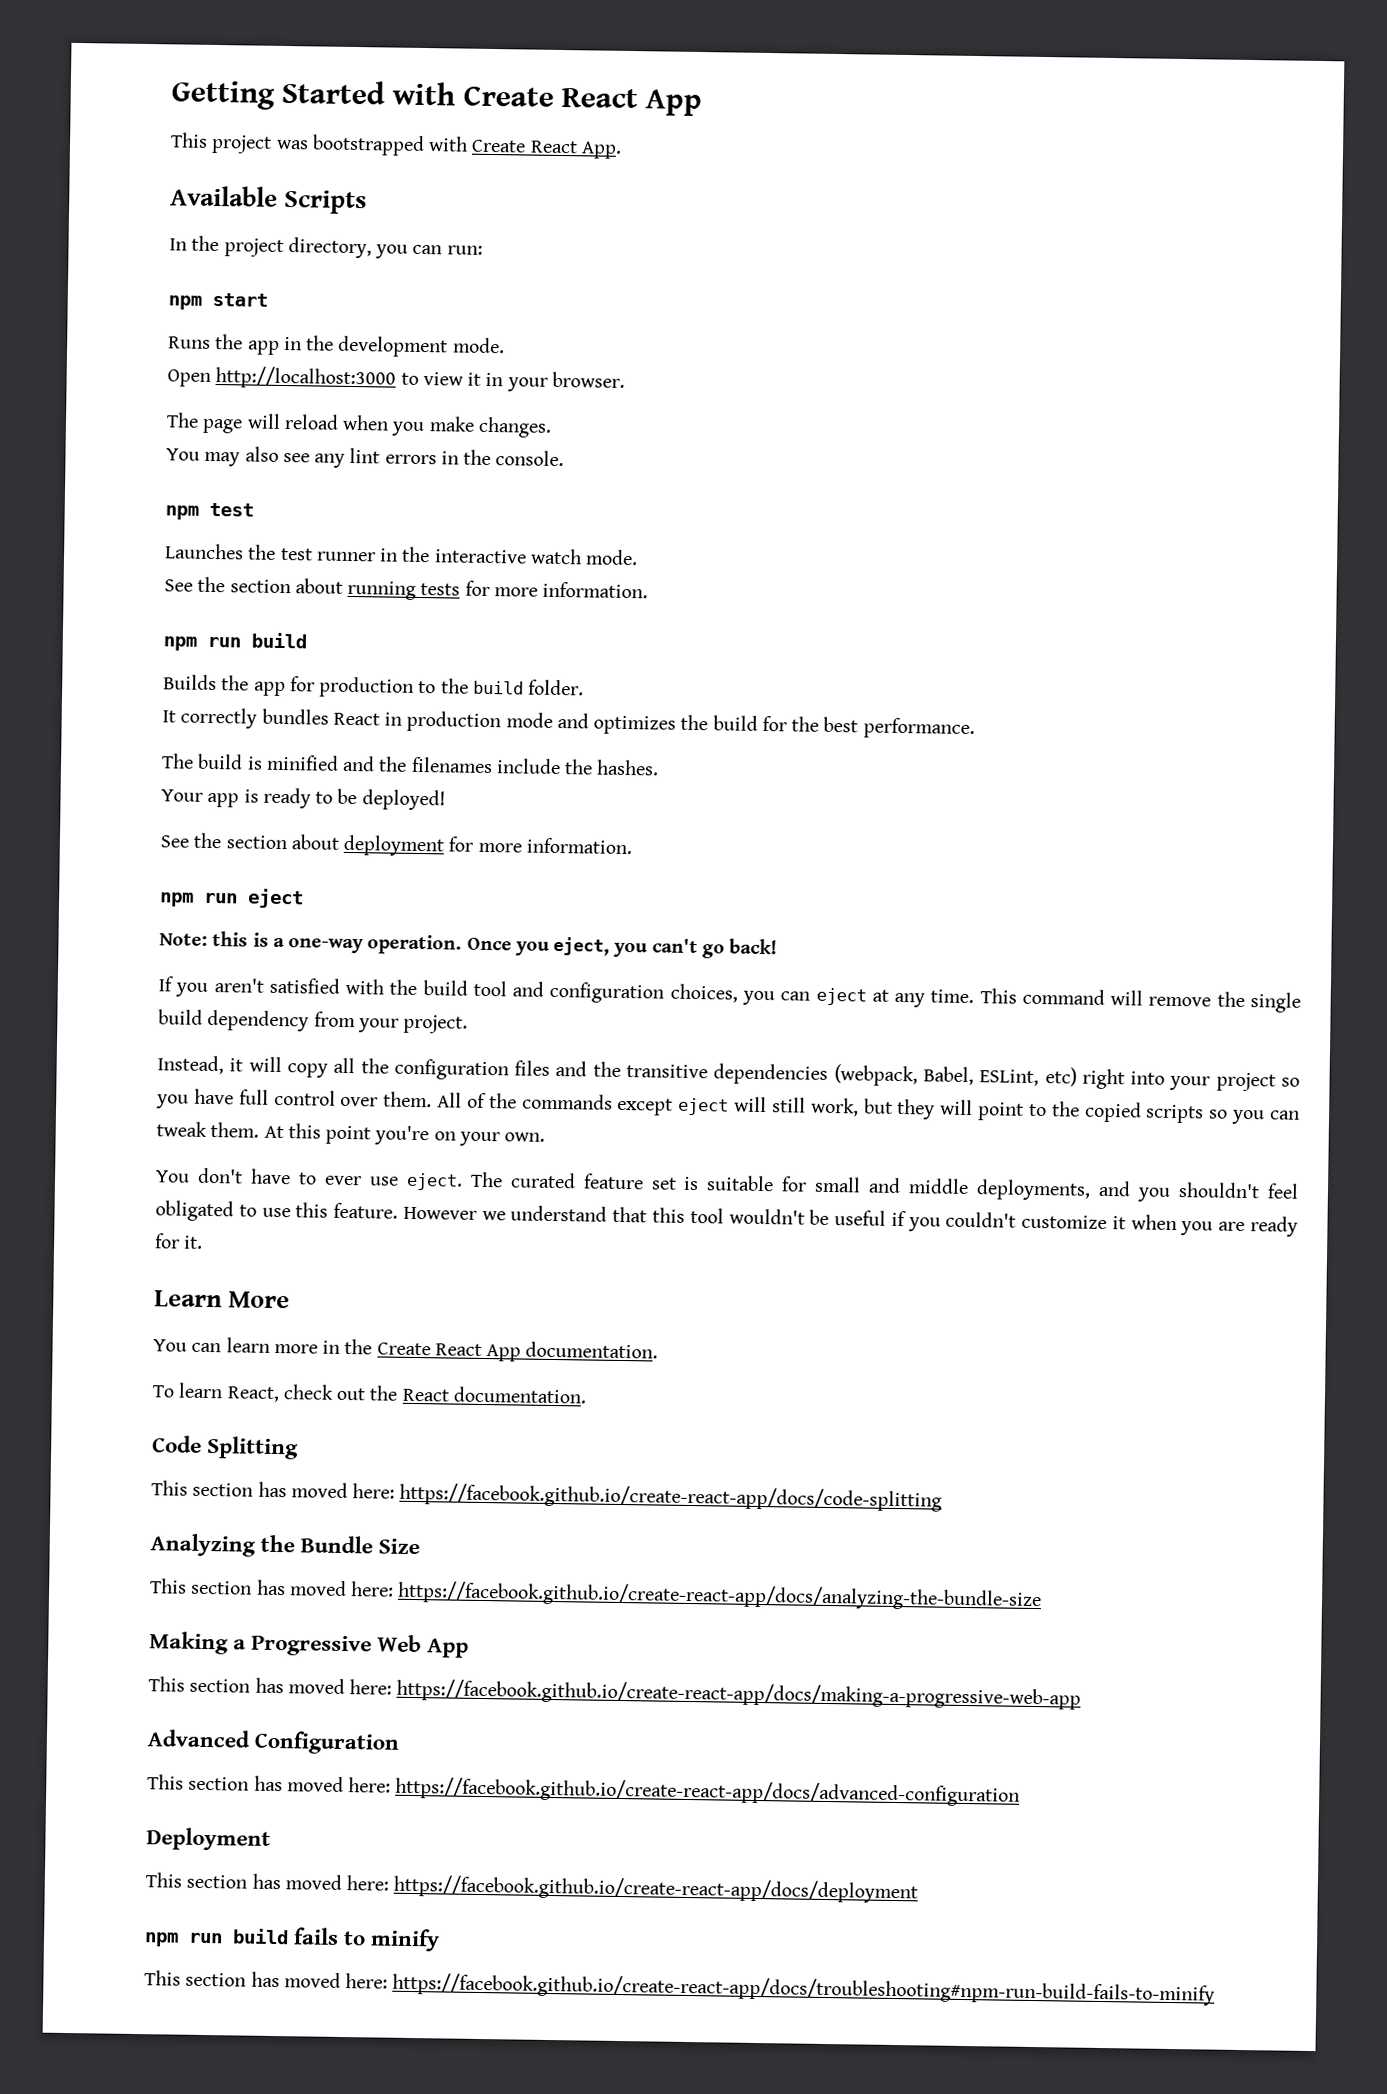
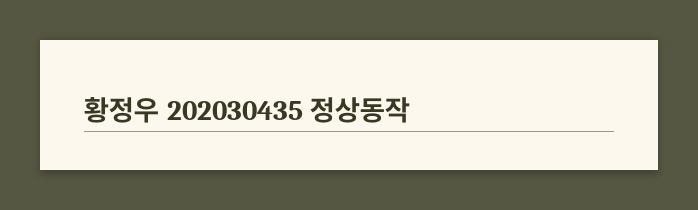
[171,79,703,117] [170,132,622,159] [170,185,368,215] [169,235,483,259] [168,292,268,310] [168,333,505,358] [167,366,625,392] [166,412,552,438] [166,446,565,468] [165,502,254,520] [165,543,639,566] [164,576,649,600] [163,632,307,651] [163,674,585,698] [162,707,975,740] [161,753,660,776] [161,787,446,811] [160,832,633,857] [159,888,304,909] [159,931,778,959] [158,976,1301,1013] [158,1009,469,1034] [157,1055,1300,1092] [156,1088,1300,1125] [156,1121,546,1147] [155,1167,1300,1202] [155,1200,1298,1237] [155,1233,204,1249] [154,1290,291,1309] [153,1337,659,1362] [152,1382,587,1404] [152,1435,300,1460] [151,1480,943,1512] [150,1533,421,1557] [150,1578,1043,1612] [149,1631,470,1658] [148,1676,1082,1710] [147,1729,401,1755] [147,1774,1021,1807] [146,1827,271,1851] [145,1872,919,1904] [144,1927,441,1952] [144,1970,1216,2006] Getting Started with Create React App // This project was bootstrapped with Create React App. // Available Scripts // In the project directory, you can run: // npm start // Runs the app in the development mode. // Open http://localhost:3000 to view it in your browser. // The page will reload when you make changes. // You may also see any lint errors in the console. // npm test // Launches the test runner in the interactive watch mode. // See the section about running tests for more information. // npm run build // Builds the app for production to the build folder. // It correctly bundles React in production mode and optimizes the build for the best performance. // The build is minified and the filenames include the hashes. // Your app is ready to be deployed! // See the section about deployment for more information. // npm run eject // Note: this is a one-way operation. Once you eject, you can't go back! // If you aren't satisfied with the build tool and configuration choices, you can eject at any time. This command will remove the single build dependency from your project. // Instead, it will copy all the configuration files and the transitive dependencies (webpack, Babel, ESLint, etc) right into your project so you have full control over them. All of the commands except eject will still work, but they will point to the copied scripts so you can tweak them. At this point you're on your own. // You don't have to ever use eject. The curated feature set is suitable for small and middle deployments, and you shouldn't feel obligated to use this feature. However we understand that this tool wouldn't be useful if you couldn't customize it when you are ready for it. // Learn More // You can learn more in the Create React App documentation. // To learn React, check out the React documentation. // Code Splitting // This section has moved here: https://facebook.github.io/create-react-app/docs/code-splitting // Analyzing the Bundle Size // This section has moved here: https://facebook.github.io/create-react-app/docs/analyzing-the-bundle-size // Making a Progressive Web App // This section has moved here: https://facebook.github.io/create-react-app/docs/making-a-progressive-web-app // Advanced Configuration // This section has moved here: https://facebook.github.io/create-react-app/docs/advanced-configuration // Deployment // This section has moved here: https://facebook.github.io/create-react-app/docs/deployment // npm run build fails to minify // This section has moved here: https://facebook.github.io/create-react-app/docs/troubleshooting#npm-run-build-fails-to-minify -> [84,97,411,123] 황정우 202030435 정상동작

